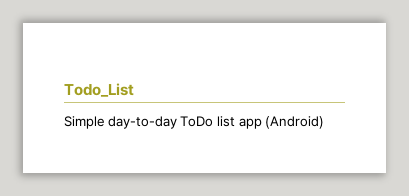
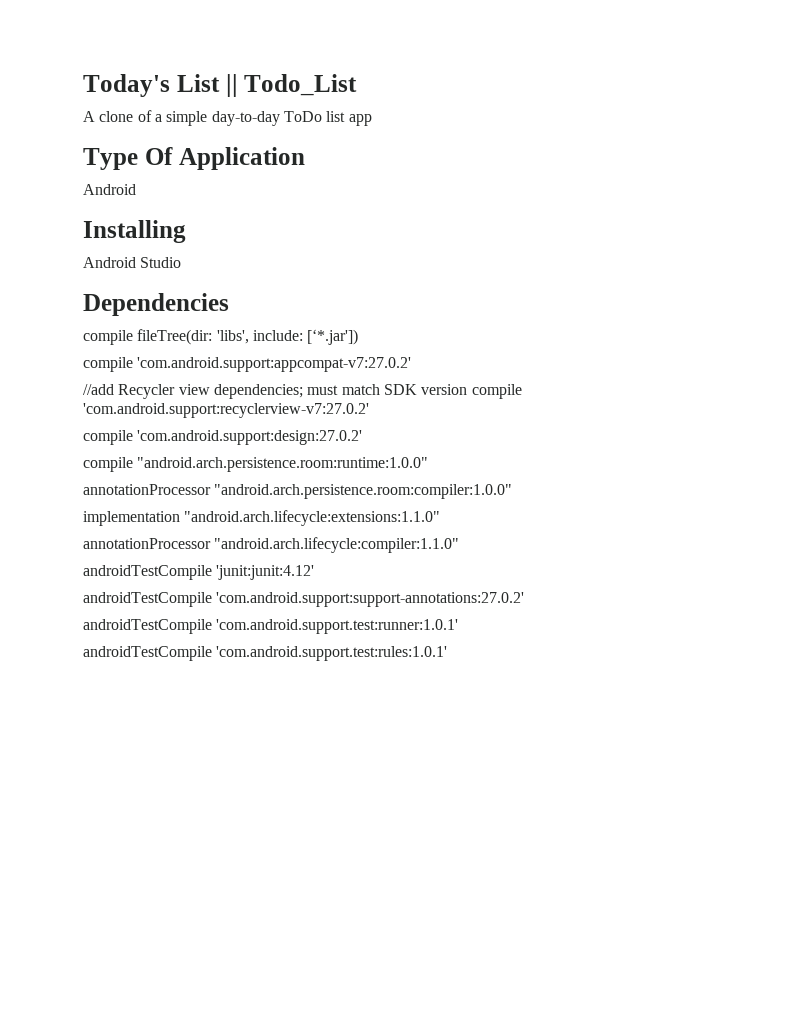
[64,83,134,97] [64,116,325,129] Todo_List // Simple day-to-day ToDo list app (Android) -> [83,74,358,97] [83,110,372,126] [83,147,305,170] [83,184,136,195] [83,220,186,243] [83,257,182,268] [83,293,229,316] [83,329,359,345] [83,357,412,372] [83,384,522,399] [83,403,369,418] [83,430,363,445] [83,457,429,472] [83,484,513,499] [83,510,441,526] [83,537,460,553] [83,565,315,580] [83,592,525,607] [83,619,459,634] [83,646,448,661] Today's List || Todo_List // A clone of a simple day-to-day ToDo list app // Type Of Application // Android // Installing // Android Studio // Dependencies // compile fileTree(dir: 'libs', include: [‘*.jar']) // compile 'com.android.support:appcompat-v7:27.0.2' // //add Recycler view dependencies; must match SDK version compile 'com.android.support:recyclerview-v7:27.0.2' // compile 'com.android.support:design:27.0.2' // compile "android.arch.persistence.room:runtime:1.0.0" // annotationProcessor "android.arch.persistence.room:compiler:1.0.0" // implementation "android.arch.lifecycle:extensions:1.1.0" // annotationProcessor "android.arch.lifecycle:compiler:1.1.0" // androidTestCompile 'junit:junit:4.12' // androidTestCompile 'com.android.support:support-annotations:27.0.2' // androidTestCompile 'com.android.support.test:runner:1.0.1' // androidTestCompile 'com.android.support.test:rules:1.0.1'

